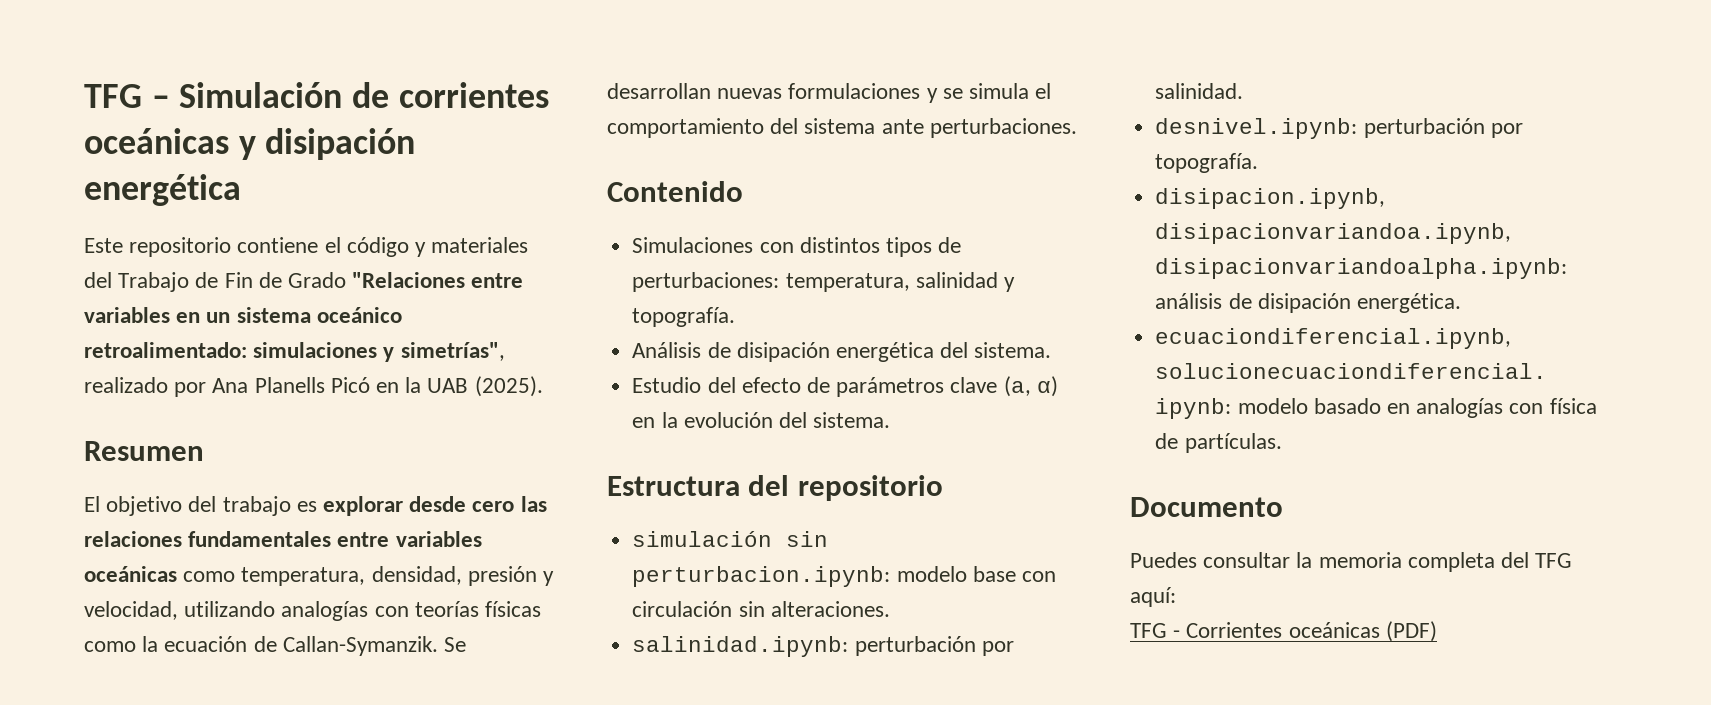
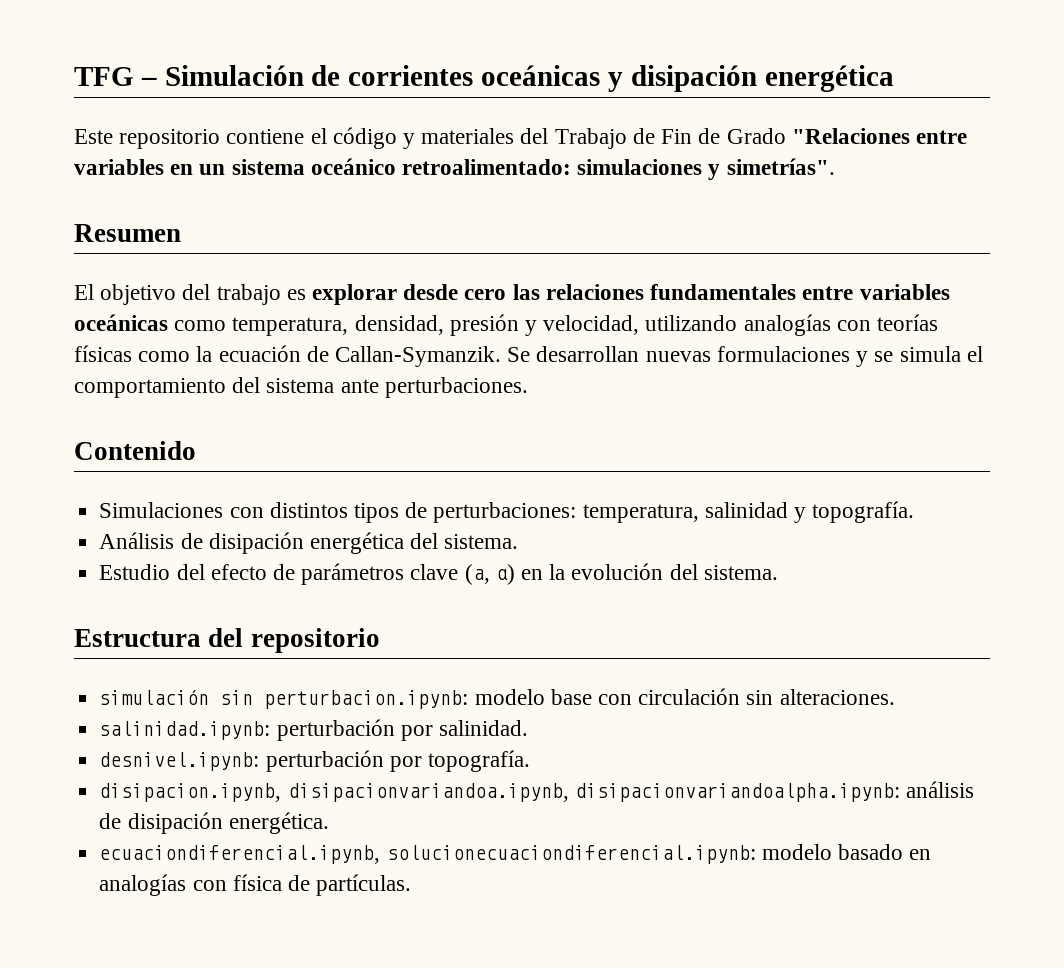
[400,342,505,361] [84,376,543,397] simetrías", realizado por Ana Planells Picó en la UAB (2025). -> [726,158,835,175] simetrías".
[1130,497,1283,517] [1130,552,1573,572] [1130,587,1176,607] [1130,621,1437,642] // Documento // Puedes consultar la memoria completa del TFG aquí: // TFG - Corrientes oceánicas (PDF) -> (412, 885) none

